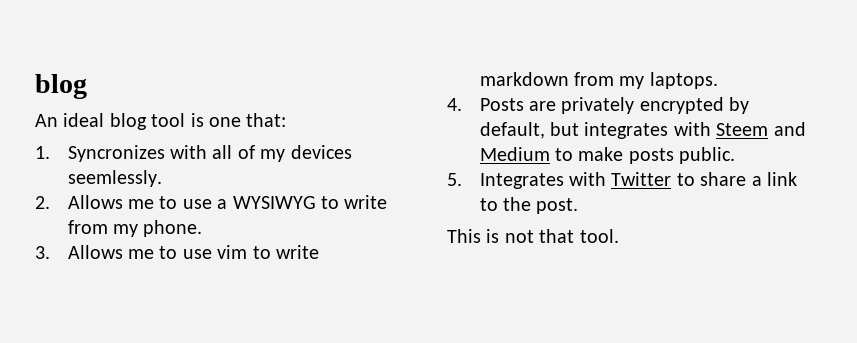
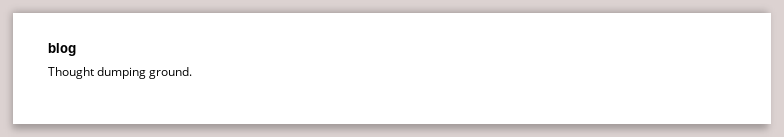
[35,113,287,130] [35,145,352,162] [67,170,162,187] [35,195,388,209] [67,220,203,237] [35,245,319,259] [479,72,718,89] [447,97,750,114] [479,122,806,139] [479,147,736,164] [447,172,797,189] [479,197,579,214] [447,229,619,243] An ideal blog tool is one that: // 1. Syncronizes with all of my devices seemlessly. // 2. Allows me to use a WYSIWYG to write from my phone. // 3. Allows me to use vim to write markdown from my laptops. // 4. Posts are privately encrypted by default, but integrates with Steem and Medium to make posts public. // 5. Integrates with Twitter to share a link to the post. // This is not that tool. -> [48,67,193,79] Thought dumping ground.

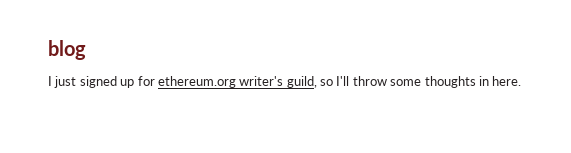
[48,67,193,79] Thought dumping ground. -> [48,76,522,88] I just signed up for ethereum.org writer's guild, so I'll throw some thoughts in here.

